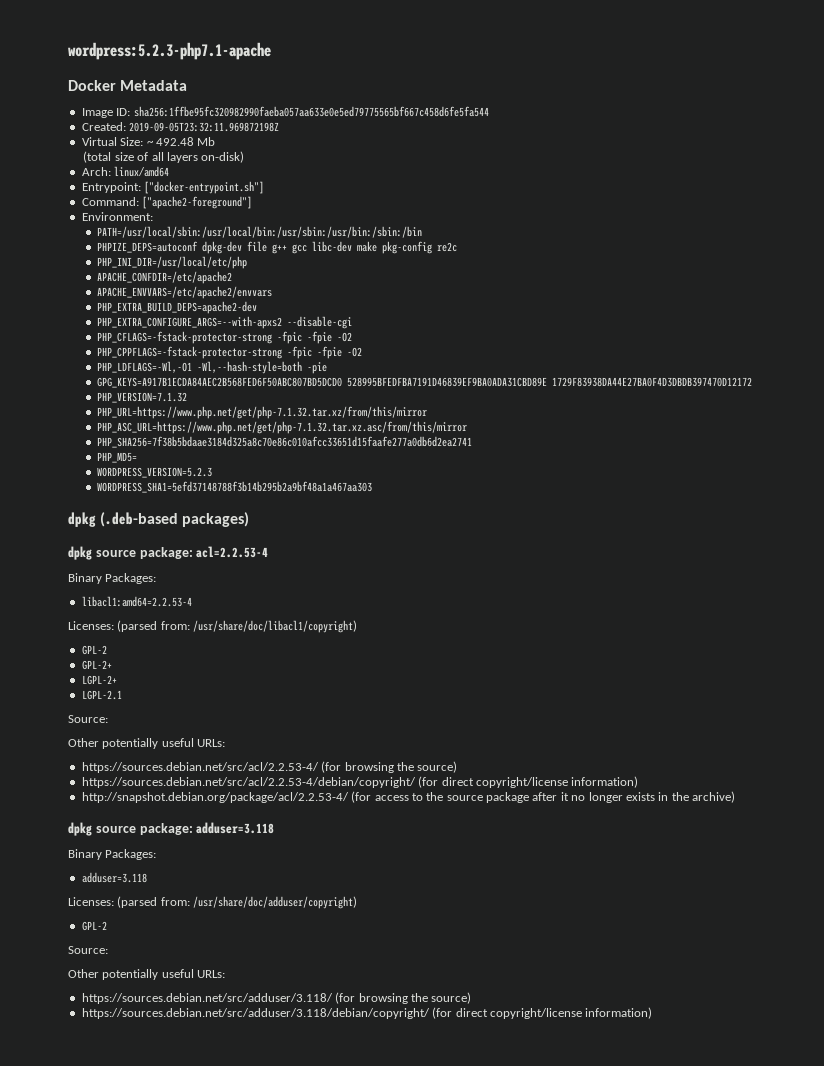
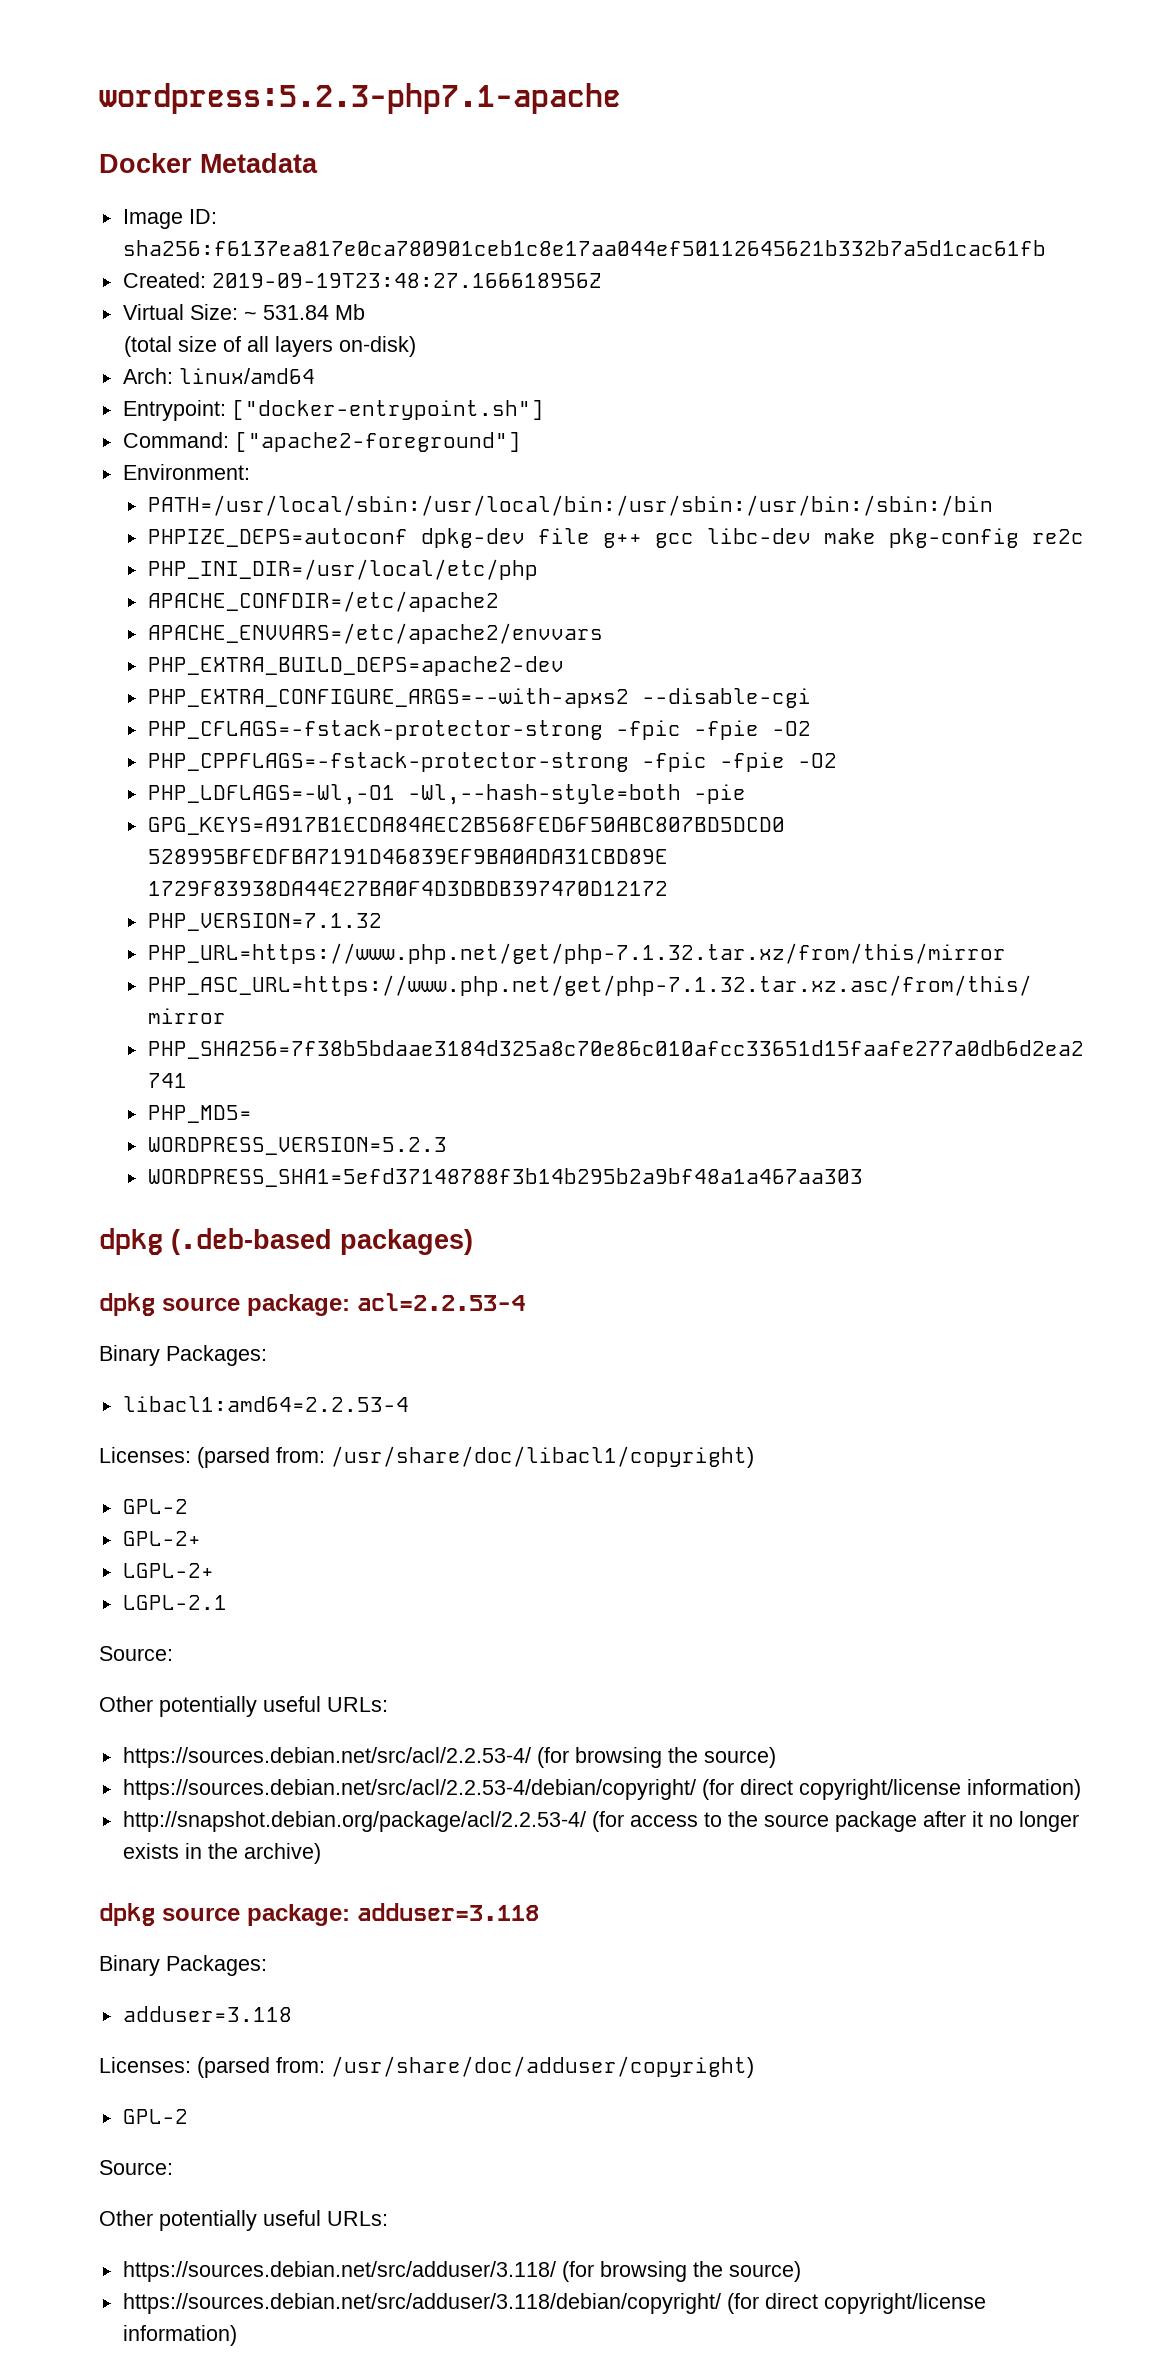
[133,106,489,117] sha256:1ffbe95fc320982990faeba057aa633e0e5ed79775565bf667c458d6fe5fa544 -> [122,240,1046,256] sha256:f6137ea817e0ca780901ceb1c8e17aa044ef50112645621b332b7a5d1cac61fb
[129,122,280,132] 2019-09-05T23:32:11.969872198Z -> [211,273,602,288] 2019-09-19T23:48:27.166618956Z
[155,137,194,146] 492.48 -> [262,305,329,320] 531.84

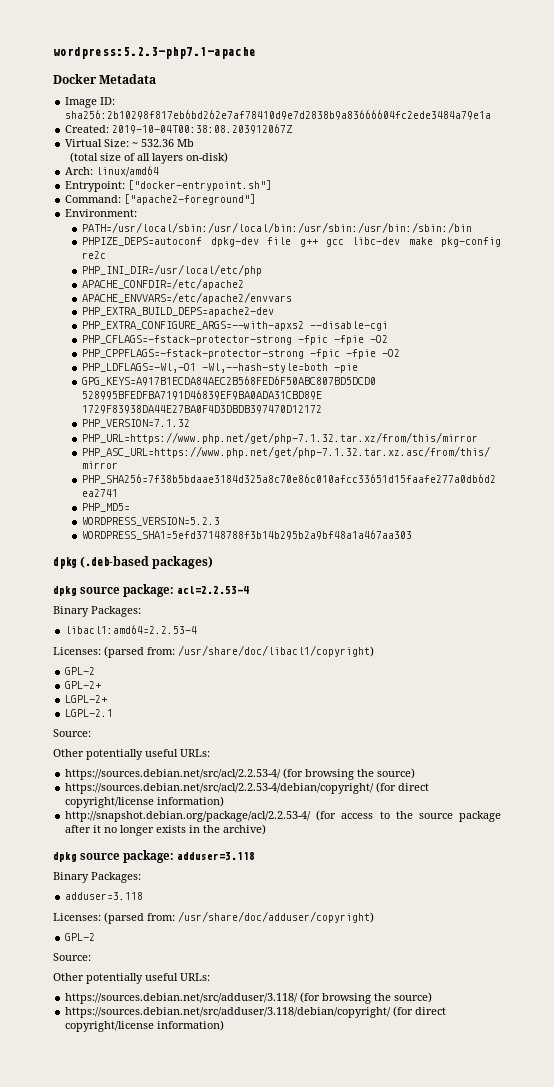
[122,240,1046,256] sha256:f6137ea817e0ca780901ceb1c8e17aa044ef50112645621b332b7a5d1cac61fb -> [65,110,492,120] sha256:2b10298f817eb6bd262e7af78410d9e7d2838b9a83666604fc2ede3484a79e1a
[211,273,602,288] 2019-09-19T23:48:27.166618956Z -> [112,124,294,134] 2019-10-04T00:38:08.203912067Z
[262,305,329,320] 531.84 -> [141,139,175,147] 532.36

